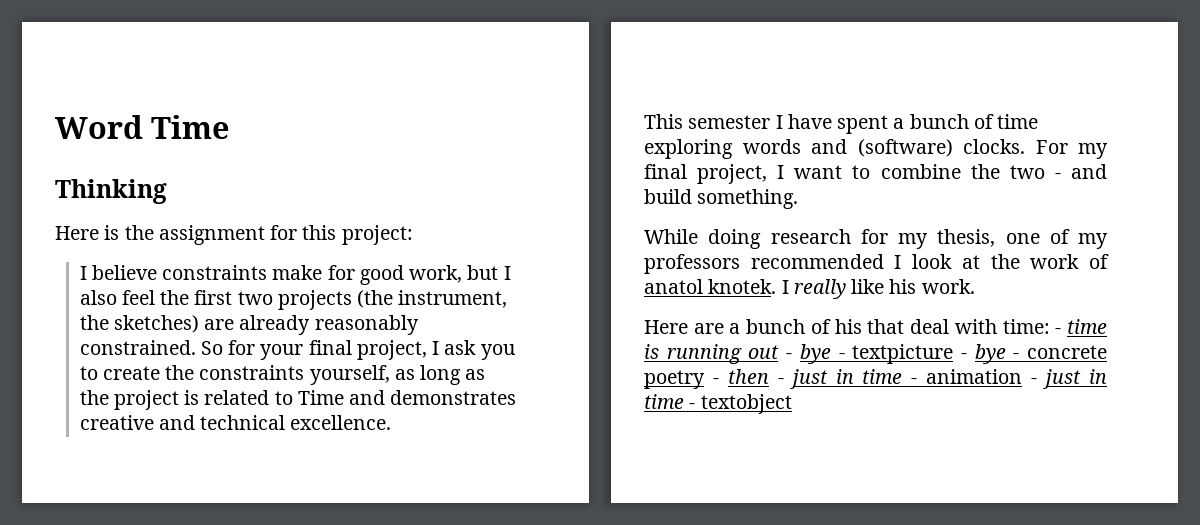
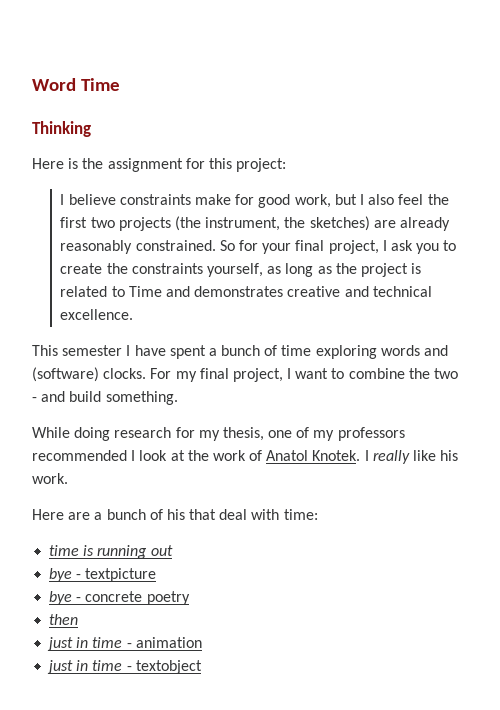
[644,279,777,294] anatol knotek. -> [266,450,361,461] Anatol Knotek.
[1055,328,1062,334] - -> (318, 514) //
[786,353,793,359] - -> (173, 550) //
[960,353,967,359] - -> (157, 575) //
[712,378,719,384] - -> (190, 598) //
[777,378,784,384] - -> (79, 619) //
[1031,378,1038,384] - -> (202, 642) //

